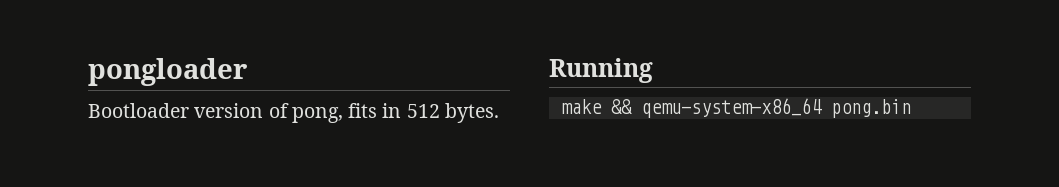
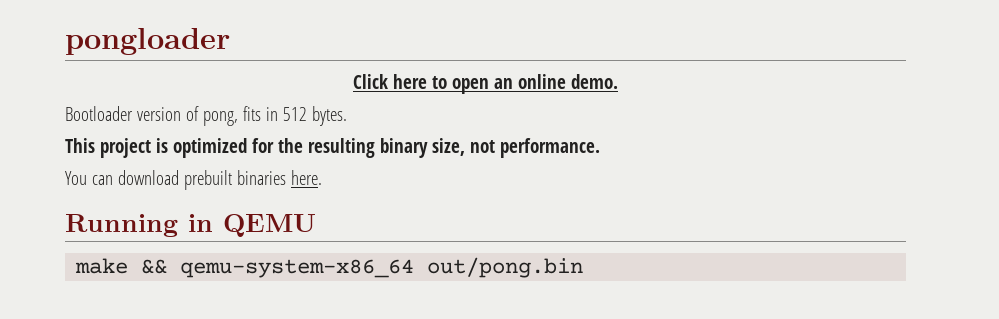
(247, 72) none -> [353,74,618,94] // Click here to open an online demo.
(499, 113) none -> [65,138,600,158] [65,170,322,190] // This project is optimized for the resulting binary size, not performance. // You can download prebuilt binaries here.
(653, 70) none -> [188,214,316,237] in QEMU
[830,99,911,118] pong.bin -> [427,257,584,278] out/pong.bin

